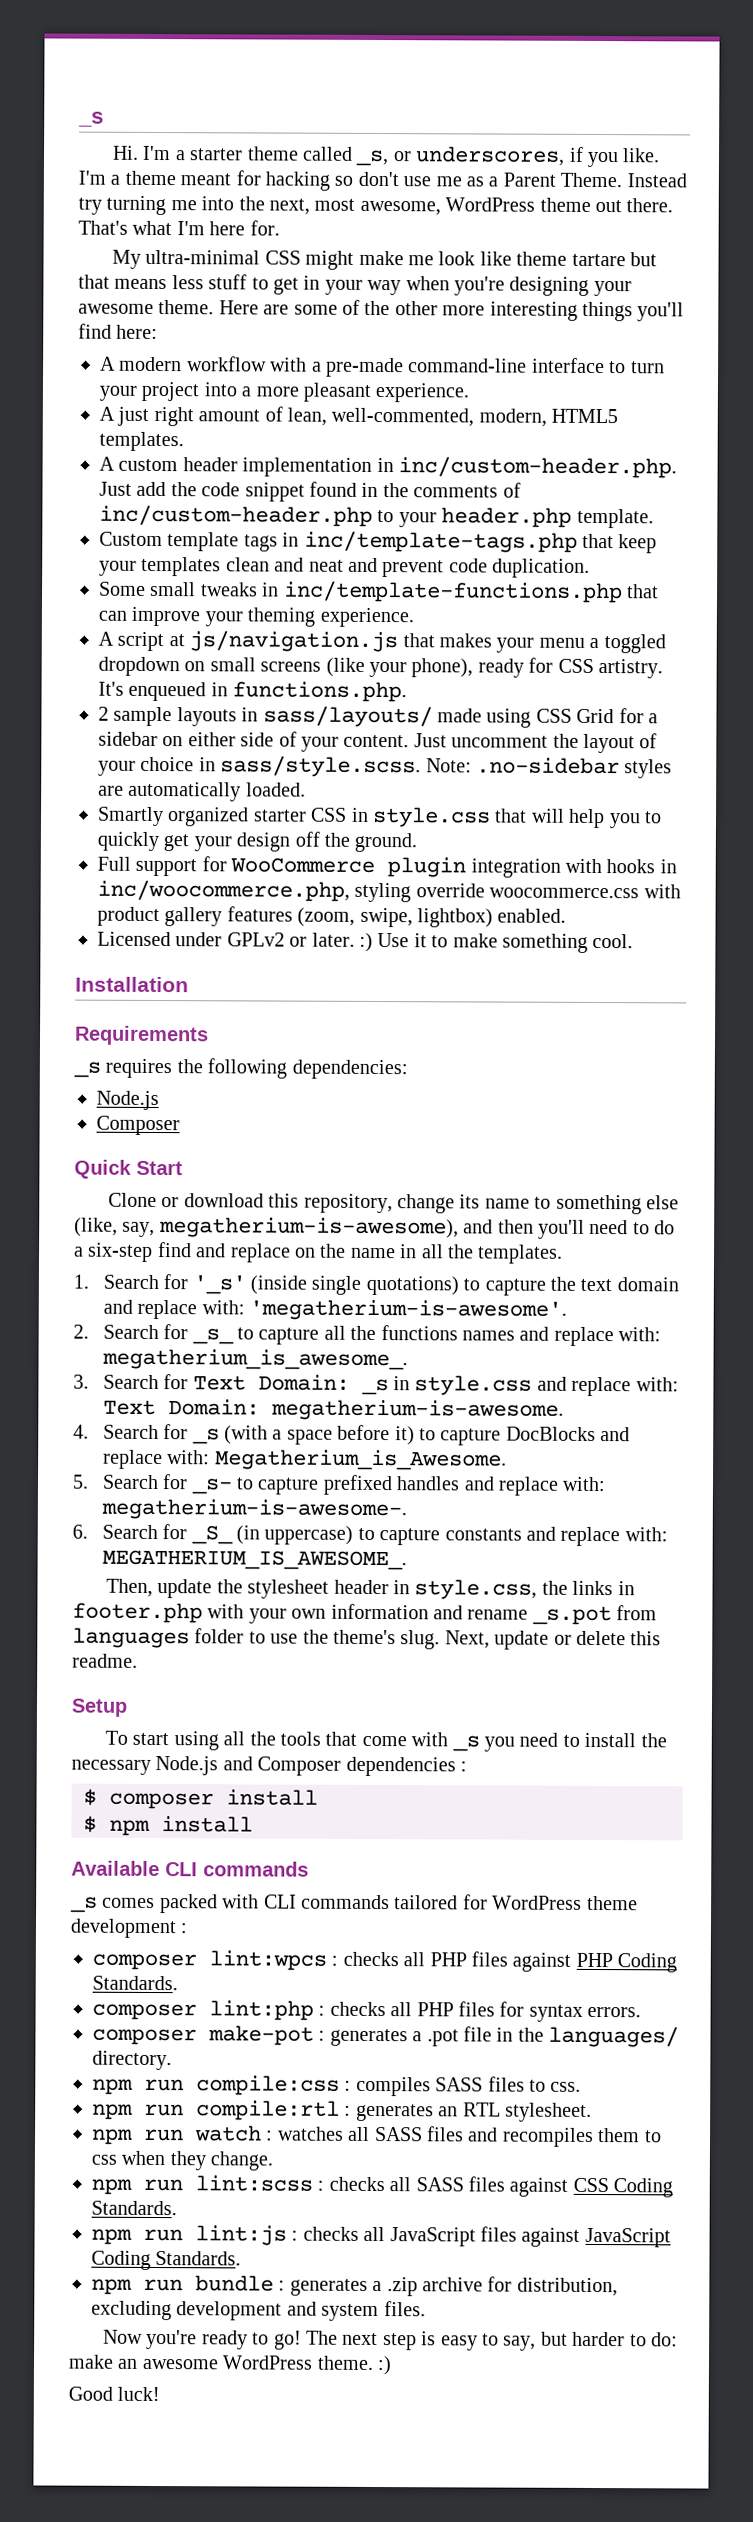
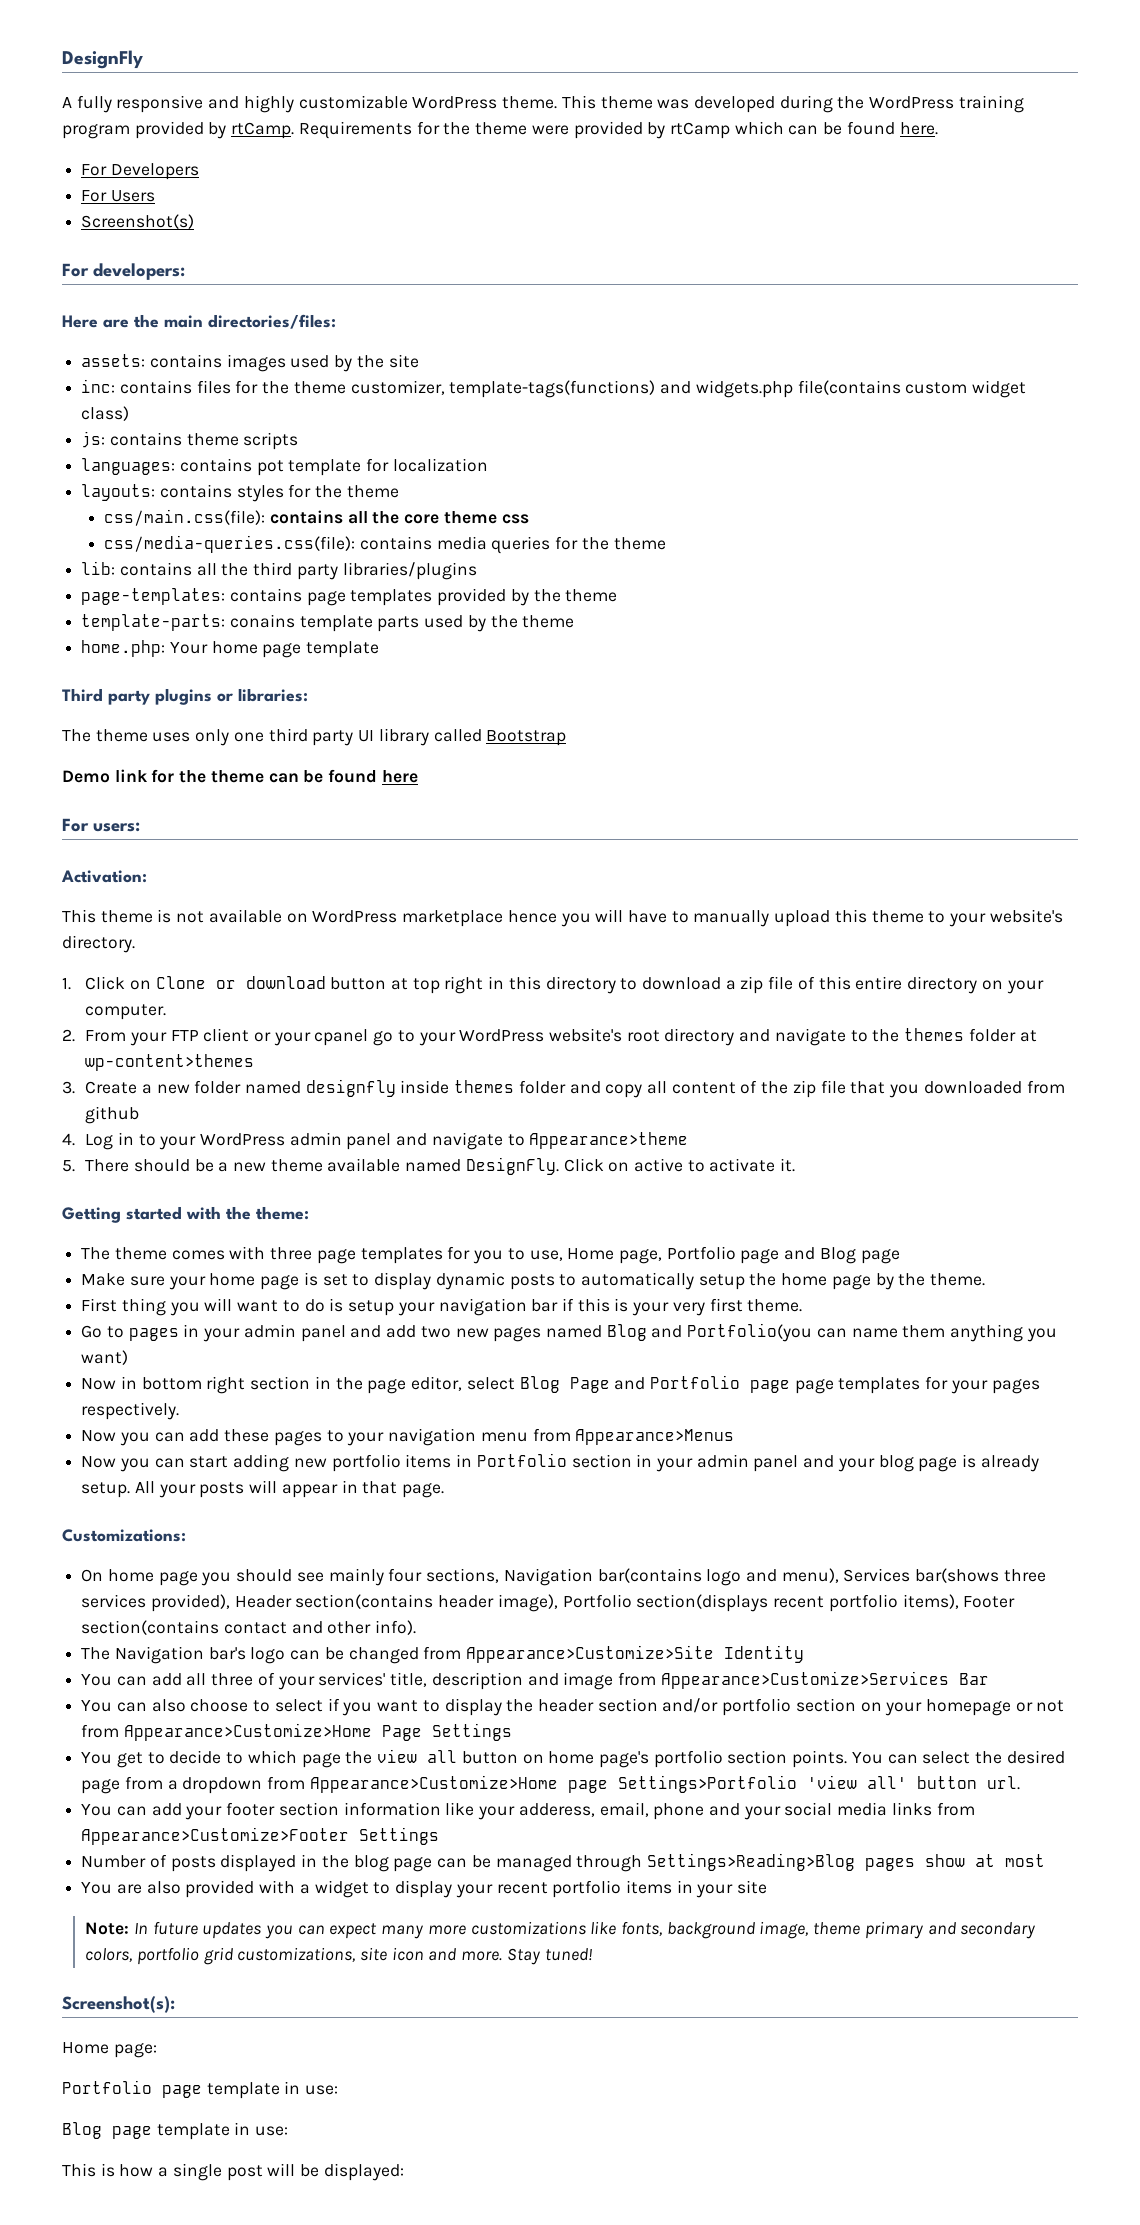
[78,111,104,127] [112,145,661,168] [78,170,687,191] [78,195,674,216] [78,220,280,236] [112,249,658,270] [78,274,632,297] [78,299,685,322] [78,323,159,339] [100,356,665,378] [99,381,470,403] [99,406,619,427] [99,431,184,452] [99,456,677,479] [99,481,521,502] [99,504,654,529] [99,530,658,554] [99,556,591,578] [99,580,659,604] [98,606,414,628] [98,630,666,654] [98,656,663,679] [98,681,408,703] [98,705,658,728] [98,731,658,754] [98,755,673,779] [98,781,306,802] [97,806,662,829] [97,831,418,853] [97,856,677,878] [97,879,681,903] [97,906,567,928] [97,931,634,953] [75,976,189,993] [74,1025,209,1046] [73,1058,408,1080] [96,1090,159,1111] [96,1115,180,1136] [74,1159,183,1179] [108,1192,680,1215] [74,1217,676,1239] [74,1242,564,1264] [73,1274,679,1296] [102,1299,568,1321] [73,1324,662,1347] [101,1348,408,1371] [73,1374,679,1397] [102,1399,564,1421] [73,1424,631,1446] [102,1449,507,1471] [72,1474,607,1496] [100,1498,407,1521] [72,1524,668,1547] [101,1549,407,1571] [106,1578,635,1600] [72,1602,658,1626] [72,1627,662,1650] [72,1653,138,1668] [71,1698,128,1717] [105,1730,667,1752] [71,1756,467,1777] [83,1788,318,1810] [83,1815,253,1836] [71,1860,309,1877] [70,1894,638,1914] [70,1918,188,1939] [92,1950,678,1973] [92,1975,178,1991] [92,2000,642,2022] [92,2025,680,2048] [92,2050,172,2071] [92,2075,582,2097] [92,2100,592,2122] [91,2125,662,2147] [91,2150,274,2171] [91,2175,674,2198] [91,2200,177,2216] [91,2225,671,2248] [91,2250,242,2270] [91,2275,618,2297] [91,2300,426,2322] [103,2329,679,2351] [68,2354,392,2376] [68,2386,161,2402] _s // Hi. I'm a starter theme called _s, or underscores, if you like. I'm a theme meant for hacking so don't use me as a Parent Theme. Instead try turning me into the next, most awesome, WordPress theme out there. That's what I'm here for. // My ultra-minimal CSS might make me look like theme tartare but that means less stuff to get in your way when you're designing your awesome theme. Here are some of the other more interesting things you'll find here: // A modern workflow with a pre-made command-line interface to turn your project into a more pleasant experience. // A just right amount of lean, well-commented, modern, HTML5 templates. // A custom header implementation in inc/custom-header.php. Just add the code snippet found in the comments of inc/custom-header.php to your header.php template. // Custom template tags in inc/template-tags.php that keep your templates clean and neat and prevent code duplication. // Some small tweaks in inc/template-functions.php that can improve your theming experience. // A script at js/navigation.js that makes your menu a toggled dropdown on small screens (like your phone), ready for CSS artistry. It's enqueued in functions.php. // 2 sample layouts in sass/layouts/ made using CSS Grid for a sidebar on either side of your content. Just uncomment the layout of your choice in sass/style.scss. Note: .no-sidebar styles are automatically loaded. // Smartly organized starter CSS in style.css that will help you to quickly get your design off the ground. // Full support for WooCommerce plugin integration with hooks in inc/woocommerce.php, styling override woocommerce.css with product gallery features (zoom, swipe, lightbox) enabled. // Licensed under GPLv2 or later. :) Use it to make something cool. // Installation // Requirements // _s requires the following dependencies: // Node.js // Composer // Quick Start // Clone or download this repository, change its name to something else (like, say, megatherium-is-awesome), and then you'll need to do a six-step find and replace on the name in all the templates. // 1. Search for '_s' (inside single quotations) to capture the text domain and replace with: 'megatherium-is-awesome'. // 2. Search for _s_ to capture all the functions names and replace with: megatherium_is_awesome_. // 3. Search for Text Domain: _s in style.css and replace with: Text Domain: megatherium-is-awesome. // 4. Search for _s (with a space before it) to capture DocBlocks and replace with: Megatherium_is_Awesome. // 5. Search for _s- to capture prefixed handles and replace with: megatherium-is-awesome-. // 6. Search for _S_ (in uppercase) to capture constants and replace with: MEGATHERIUM_IS_AWESOME_. // Then, update the stylesheet header in style.css, the links in footer.php with your own information and rename _s.pot from languages folder to use the theme's slug. Next, update or delete this readme. // Setup // To start using all the tools that come with _s you need to install the necessary Node.js and Composer dependencies : // $ composer install // $ npm install // Available CLI commands // _s comes packed with CLI commands tailored for WordPress theme development : // composer lint:wpcs : checks all PHP files against PHP Coding Standards. // composer lint:php : checks all PHP files for syntax errors. // composer make-pot : generates a .pot file in the languages/ directory. // npm run compile:css : compiles SASS files to css. // npm run compile:rtl : generates an RTL stylesheet. // npm run watch : watches all SASS files and recompiles them to css when they change. // npm run lint:scss : checks all SASS files against CSS Coding Standards. // npm run lint:js : checks all JavaScript files against JavaScript Coding Standards. // npm run bundle : generates a .zip archive for distribution, excluding development and system files. // Now you're ready to go! The next step is easy to say, but harder to do: make an awesome WordPress theme. :) // Good luck! -> [62,50,143,69] [62,95,1024,113] [62,121,938,139] [81,163,199,180] [81,190,155,202] [81,214,195,229] [62,263,185,280] [62,314,336,329] [81,354,419,372] [81,379,1026,398] [81,406,130,421] [81,431,299,450] [81,458,488,476] [81,484,399,502] [104,509,529,526] [104,535,666,554] [81,561,477,580] [81,588,618,606] [81,614,575,632] [81,640,380,658] [62,688,308,705] [62,728,567,746] [62,769,418,783] [62,818,140,832] [61,870,147,883] [62,909,1063,927] [62,935,135,953] [62,976,1044,994] [85,1004,167,1020] [62,1028,1037,1046] [85,1054,255,1071] [62,1079,1065,1098] [85,1106,140,1124] [62,1132,689,1150] [62,1157,796,1175] [62,1206,309,1223] [81,1246,900,1264] [81,1272,986,1290] [81,1298,803,1316] [81,1323,1057,1342] [81,1350,129,1365] [81,1375,1040,1394] [81,1402,180,1420] [81,1428,735,1446] [81,1453,1039,1472] [81,1480,445,1498] [62,1529,186,1542] [81,1568,1046,1586] [81,1594,1016,1612] [81,1620,417,1635] [81,1645,805,1664] [81,1671,989,1690] [81,1698,1065,1716] [81,1723,512,1741] [81,1749,1065,1768] [81,1775,1020,1794] [81,1802,975,1820] [81,1827,440,1845] [81,1853,1045,1872] [81,1880,768,1898] [85,1921,1036,1939] [85,1947,592,1965] [62,1996,175,2013] [62,2042,157,2058] [62,2080,339,2099] [62,2122,289,2140] [62,2163,404,2181] DesignFly // A fully responsive and highly customizable WordPress theme. This theme was developed during the WordPress training program provided by rtCamp. Requirements for the theme were provided by rtCamp which can be found here. // For Developers // For Users // Screenshot(s) // For developers: // Here are the main directories/files: // assets: contains images used by the site // inc: contains files for the theme customizer, template-tags(functions) and widgets.php file(contains custom widget class) // js: contains theme scripts // languages: contains pot template for localization // layouts: contains styles for the theme // css/main.css(file): contains all the core theme css // css/media-queries.css(file): contains media queries for the theme // lib: contains all the third party libraries/plugins // page-templates: contains page templates provided by the theme // template-parts: conains template parts used by the theme // home.php: Your home page template // Third party plugins or libraries: // The theme uses only one third party UI library called Bootstrap // Demo link for the theme can be found here // For users: // Activation: // This theme is not available on WordPress marketplace hence you will have to manually upload this theme to your website's directory. // 1. Click on Clone or download button at top right in this directory to download a zip file of this entire directory on your computer. // 2. From your FTP client or your cpanel go to your WordPress website's root directory and navigate to the themes folder at wp-content>themes // 3. Create a new folder named designfly inside themes folder and copy all content of the zip file that you downloaded from github // 4. Log in to your WordPress admin panel and navigate to Appearance>theme // 5. There should be a new theme available named DesignFly. Click on active to activate it. // Getting started with the theme: // The theme comes with three page templates for you to use, Home page, Portfolio page and Blog page // Make sure your home page is set to display dynamic posts to automatically setup the home page by the theme. // First thing you will want to do is setup your navigation bar if this is your very first theme. // Go to pages in your admin panel and add two new pages named Blog and Portfolio(you can name them anything you want) // Now in bottom right section in the page editor, select Blog Page and Portfolio page page templates for your pages respectively. // Now you can add these pages to your navigation menu from Appearance>Menus // Now you can start adding new portfolio items in Portfolio section in your admin panel and your blog page is already setup. All your posts will appear in that page. // Customizations: // On home page you should see mainly four sections, Navigation bar(contains logo and menu), Services bar(shows three services provided), Header section(contains header image), Portfolio section(displays recent portfolio items), Footer section(contains contact and other info). // The Navigation bar's logo can be changed from Appearance>Customize>Site Identity // You can add all three of your services' title, description and image from Appearance>Customize>Services Bar // You can also choose to select if you want to display the header section and/or portfolio section on your homepage or not from Appearance>Customize>Home Page Settings // You get to decide to which page the view all button on home page's portfolio section points. You can select the desired page from a dropdown from Appearance>Customize>Home page Settings>Portfolio 'view all' button url. // You can add your footer section information like your adderess, email, phone and your social media links from Appearance>Customize>Footer Settings // Number of posts displayed in the blog page can be managed through Settings>Reading>Blog pages show at most // You are also provided with a widget to display your recent portfolio items in your site // Note: In future updates you can expect many more customizations like fonts, background image, theme primary and secondary colors, portfolio grid customizations, site icon and more. Stay tuned! // Screenshot(s): // Home page: // Portfolio page template in use: // Blog page template in use: // This is how a single post will be displayed:

